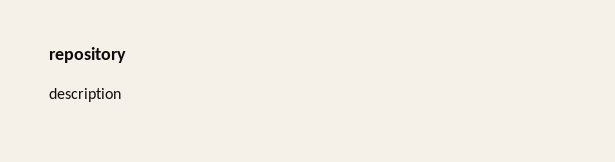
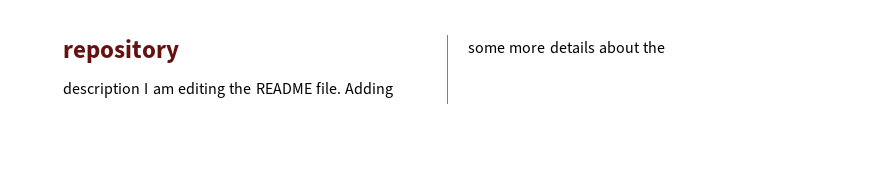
(121, 95) none -> [144,82,394,98] [468,41,666,54] I am editing the README file. Adding some more details about the

